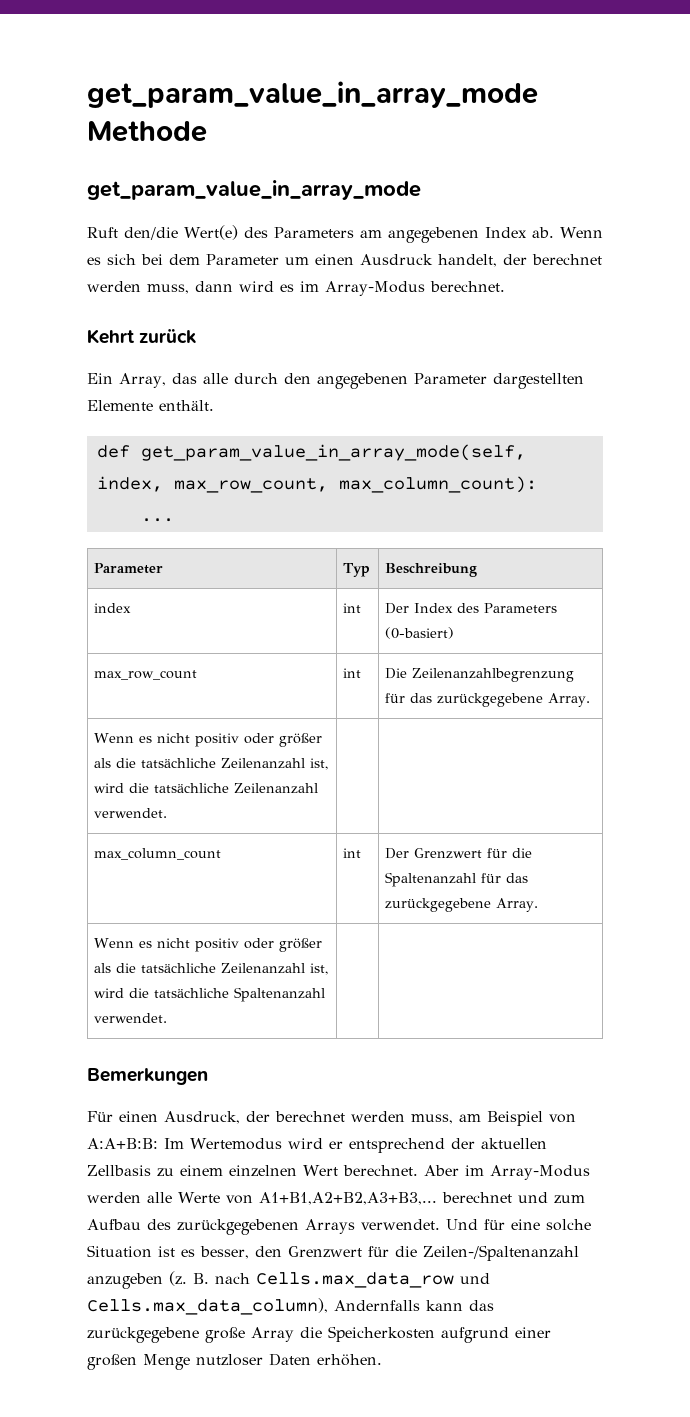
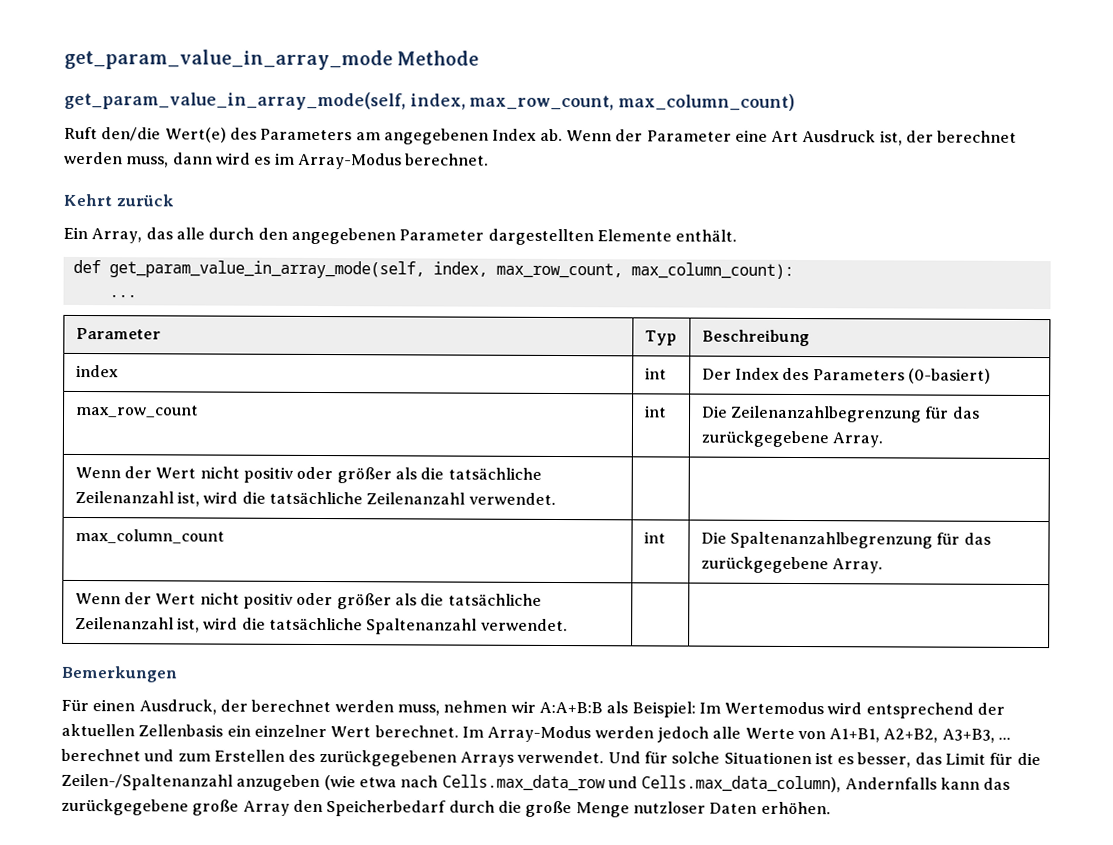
[87,180,421,200] get_param_value_in_array_mode -> [64,90,796,111] get_param_value_in_array_mode(self, index, max_row_count, max_column_count)
[87,254,497,267] es sich bei dem Parameter um einen Ausdruck handelt, -> [615,129,903,146] der Parameter eine Art Ausdruck ist,
[139,736,153,743] es -> [124,466,197,479] der Wert
[385,848,533,859] [385,872,529,887] [385,898,539,912] [94,938,153,948] Der Grenzwert für die Spaltenanzahl für das zurückgegebene Array. // Wenn es -> [700,531,991,549] [700,556,884,574] [74,592,197,605] Die Spaltenanzahlbegrenzung für das zurückgegebene Array. // Wenn der Wert
[459,1111,576,1126] [87,1138,158,1149] am Beispiel von A:A+B:B: -> [443,700,696,718] nehmen wir A:A+B:B als Beispiel:
[328,1141,343,1149] er -> (863, 708) none
[87,1165,484,1177] Zellbasis zu einem einzelnen Wert berechnet. Aber im -> [138,724,484,738] Zellenbasis ein einzelner Wert berechnet. Im
(141, 1197) none -> [656,726,709,743] jedoch
[258,1192,437,1205] A1+B1,A2+B2,A3+B3,... -> [829,728,1012,743] A1+B1, A2+B2, A3+B3, ...
[87,1219,141,1230] Aufbau -> [213,749,285,762] Erstellen
[511,1219,591,1231] [87,1245,152,1258] eine solche Situation -> [671,751,812,765] solche Situationen
[255,1246,362,1258] den Grenzwert -> [914,752,987,765] das Limit
[169,1271,209,1286] (z. B. -> [323,775,397,791] (wie etwa
[300,1326,551,1343] [87,1354,137,1370] die Speicherkosten aufgrund einer großen -> [292,799,573,818] den Speicherbedarf durch die große

